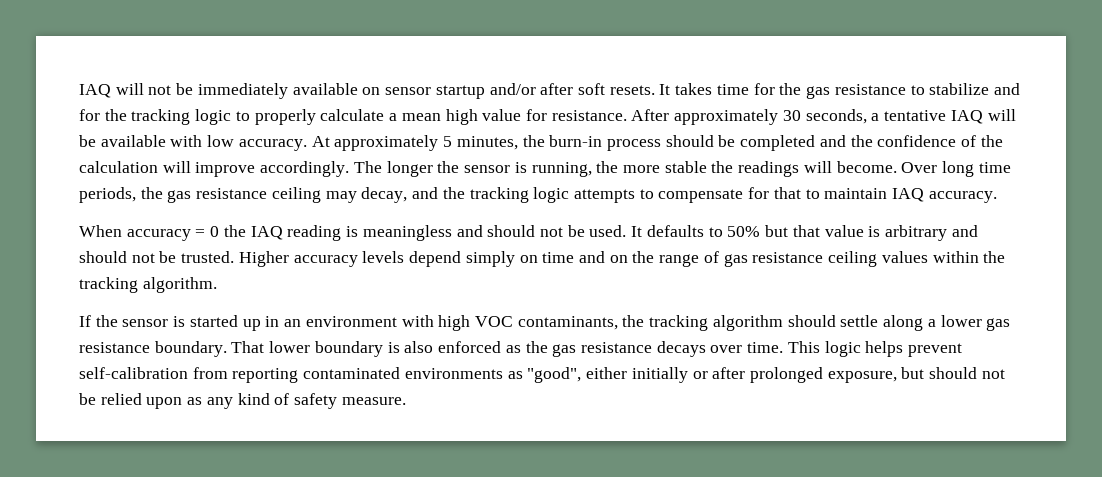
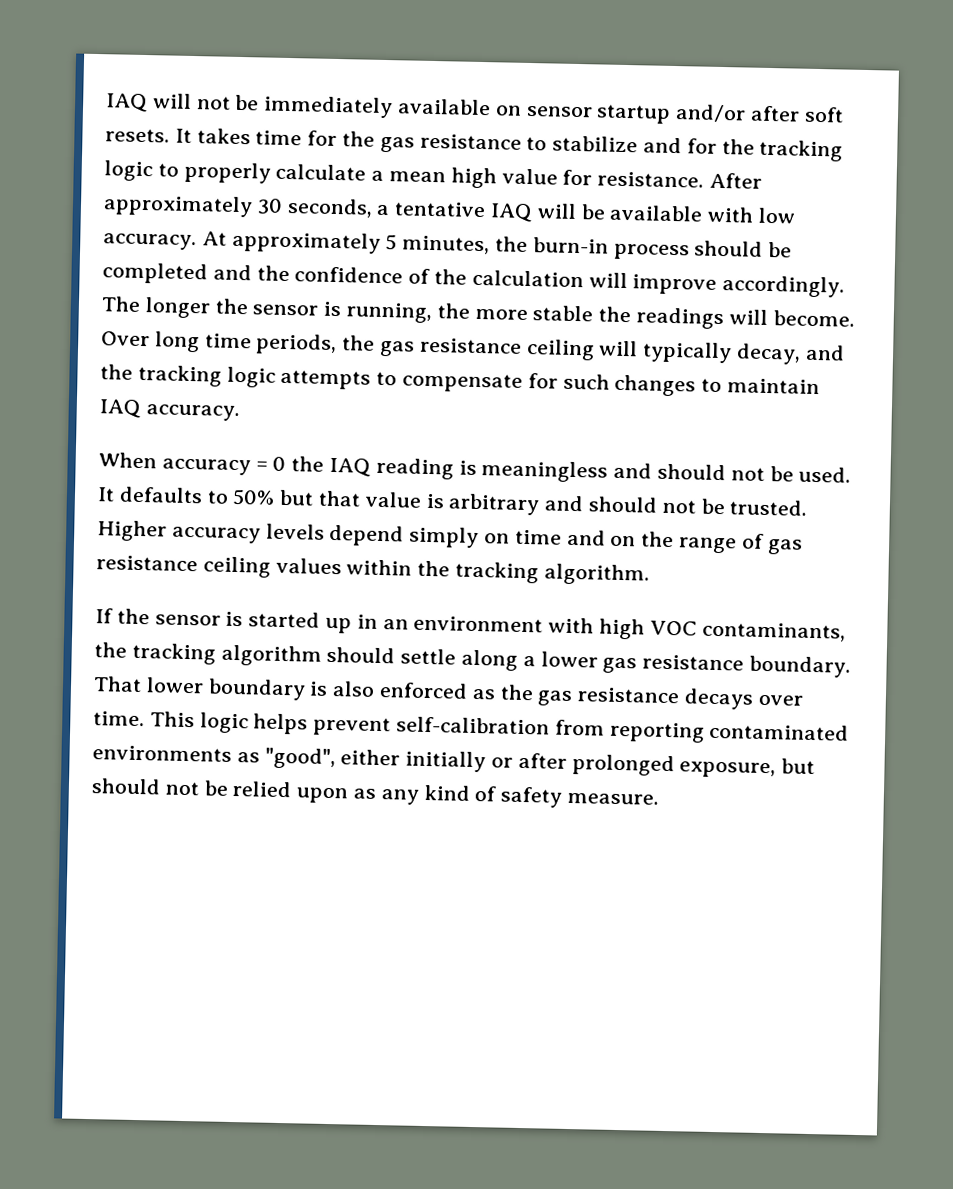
[325,191,357,203] may -> [598,340,733,364] will typically
[773,187,801,199] that -> [562,373,697,397] such changes

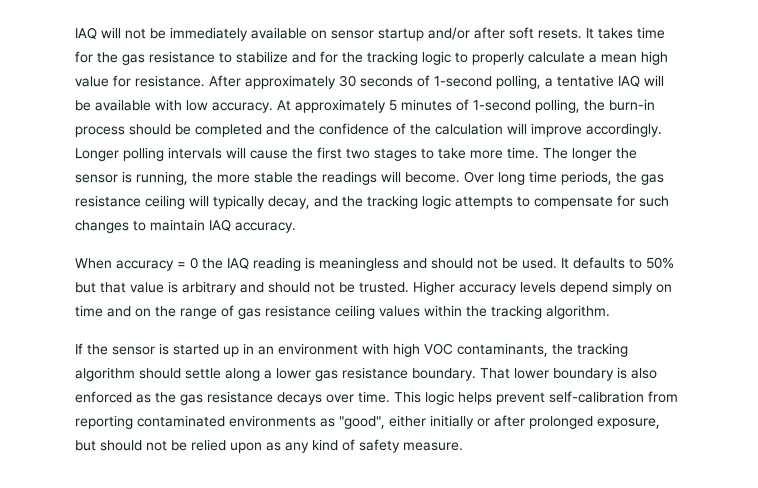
[286,197,373,218] seconds, -> [359,74,541,89] seconds of 1-second polling,
[402,235,491,255] minutes, -> [400,98,580,113] minutes of 1-second polling,
(846, 286) none -> [74,146,539,162] Longer polling intervals will cause the first two stages to take more time.

